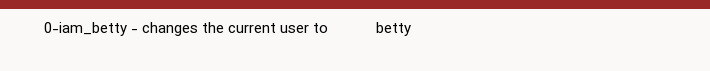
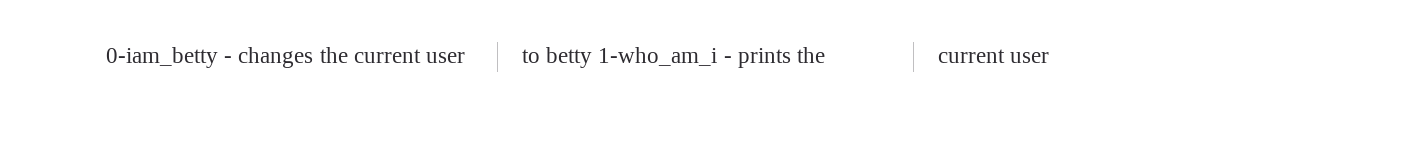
(411, 29) none -> [598,47,1050,68] 1-who_am_i - prints the current user

